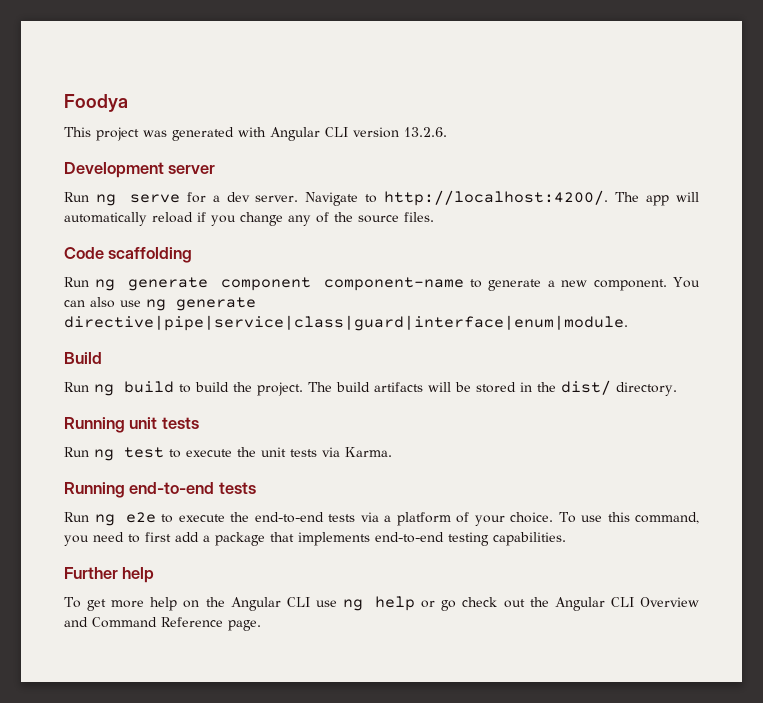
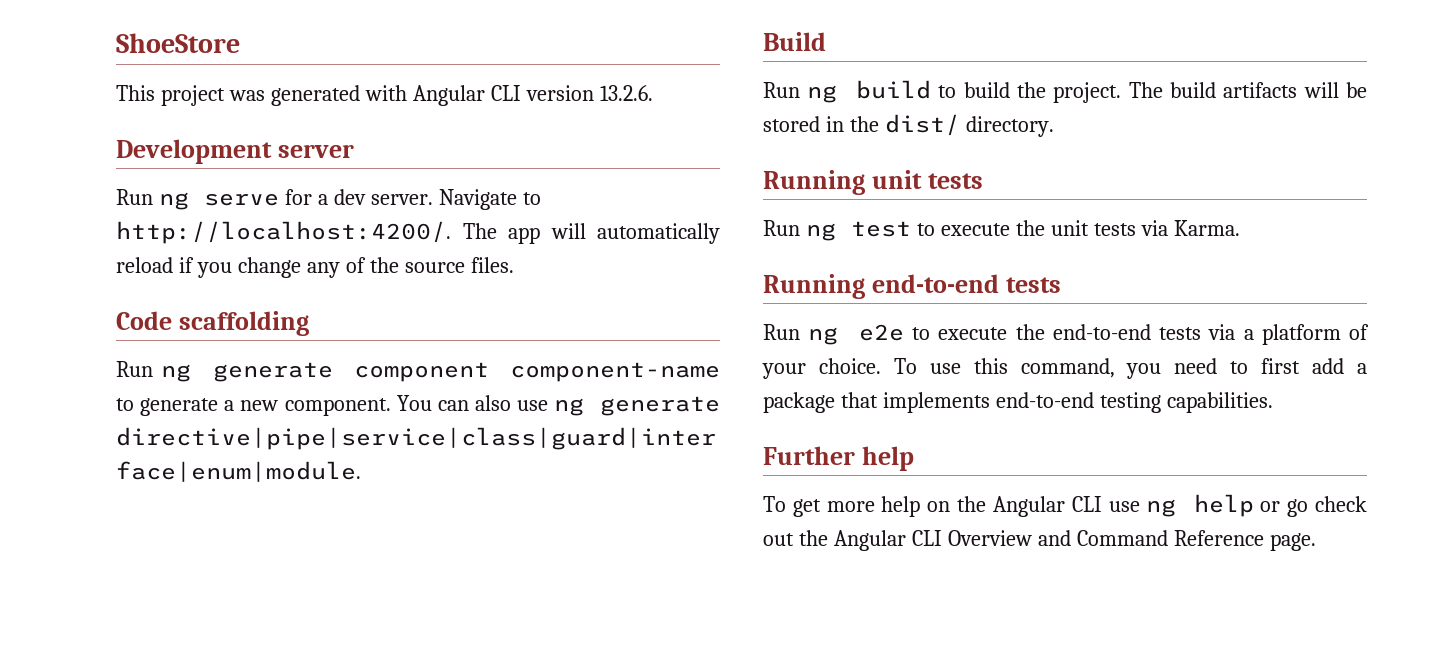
[64,94,128,112] Foodya -> [116,33,240,53] ShoeStore

